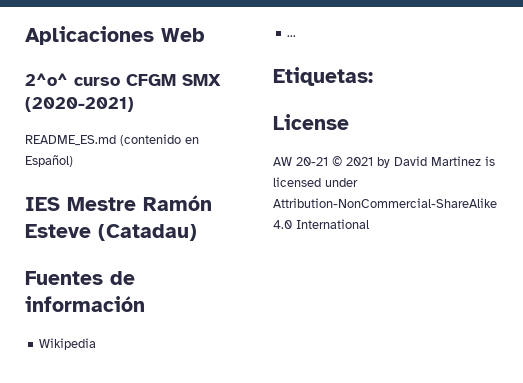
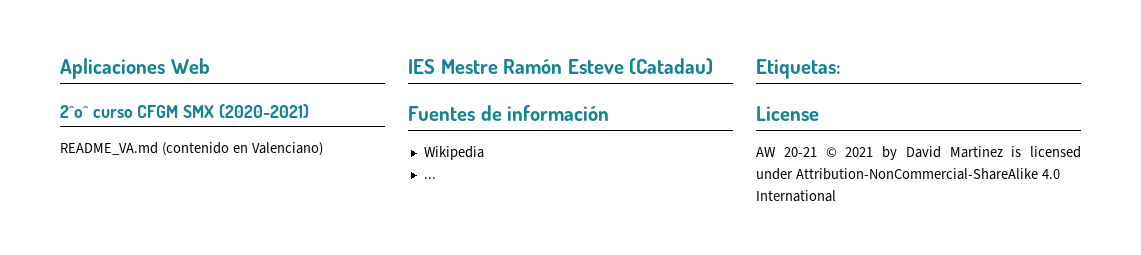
[25,135,116,146] README_ES.md -> [60,142,158,155] README_VA.md
[25,155,73,167] Español) -> [251,142,323,156] Valenciano)

